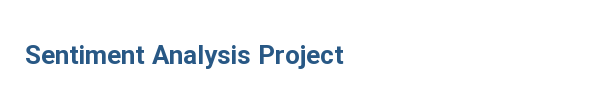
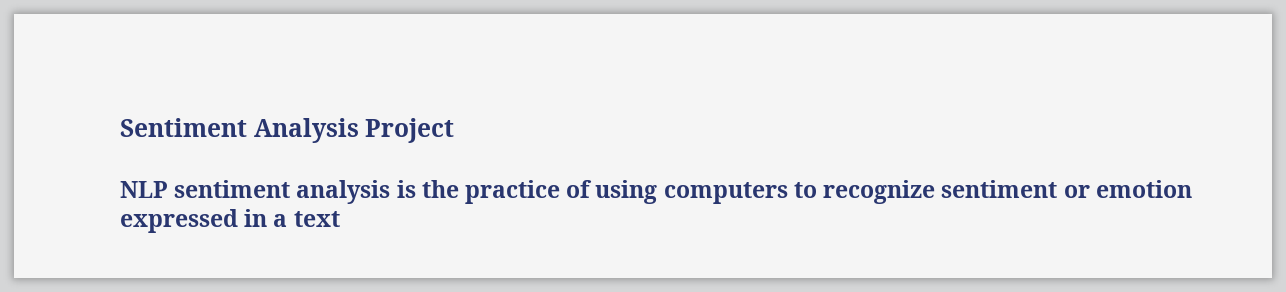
(345, 57) none -> [120,180,1192,204] [120,209,340,233] // NLP sentiment analysis is the practice of using computers to recognize sentiment or emotion expressed in a text

